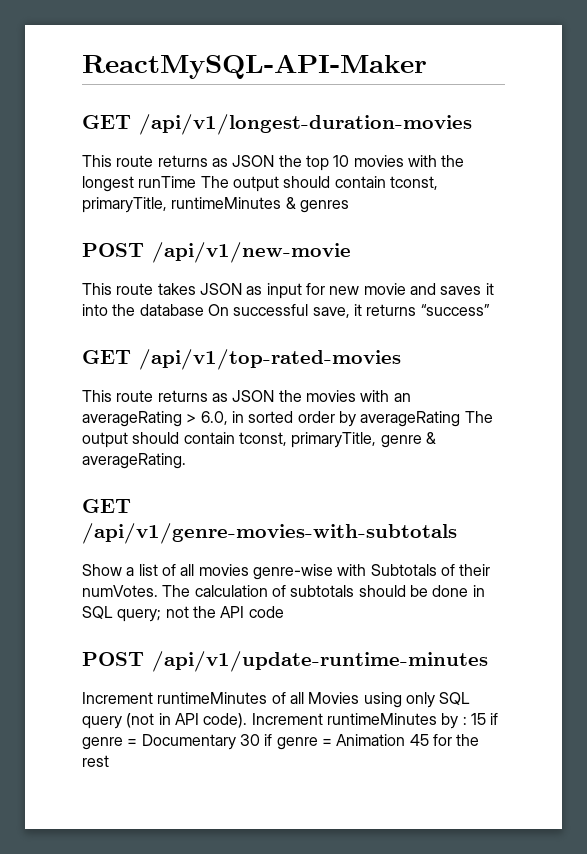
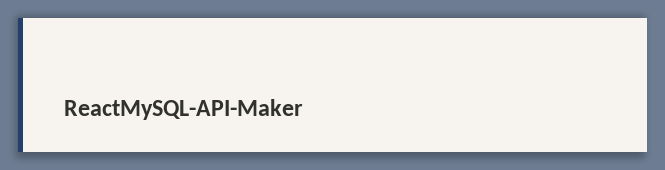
[82,114,472,135] [82,155,465,171] [82,176,438,192] [82,197,349,213] [82,242,351,263] [82,283,494,299] [82,304,490,318] [82,349,401,370] [82,390,411,402] [82,411,493,427] [82,432,436,448] [82,453,186,469] [82,499,131,513] [82,523,457,544] [82,564,491,580] [82,585,485,597] [82,606,284,622] [82,651,488,672] [82,692,471,708] [82,713,499,729] [82,734,480,750] [82,755,109,767] // GET /api/v1/longest-duration-movies // This route returns as JSON the top 10 movies with the longest runTime The output should contain tconst, primaryTitle, runtimeMinutes & genres // POST /api/v1/new-movie // This route takes JSON as input for new movie and saves it into the database On successful save, it returns “success” // GET /api/v1/top-rated-movies // This route returns as JSON the movies with an averageRating > 6.0, in sorted order by averageRating The output should contain tconst, primaryTitle, genre & averageRating. // GET /api/v1/genre-movies-with-subtotals // Show a list of all movies genre-wise with Subtotals of their numVotes. The calculation of subtotals should be done in SQL query; not the API code // POST /api/v1/update-runtime-minutes // Increment runtimeMinutes of all Movies using only SQL query (not in API code). Increment runtimeMinutes by : 15 if genre = Documentary 30 if genre = Animation 45 for the rest -> (303, 109) none

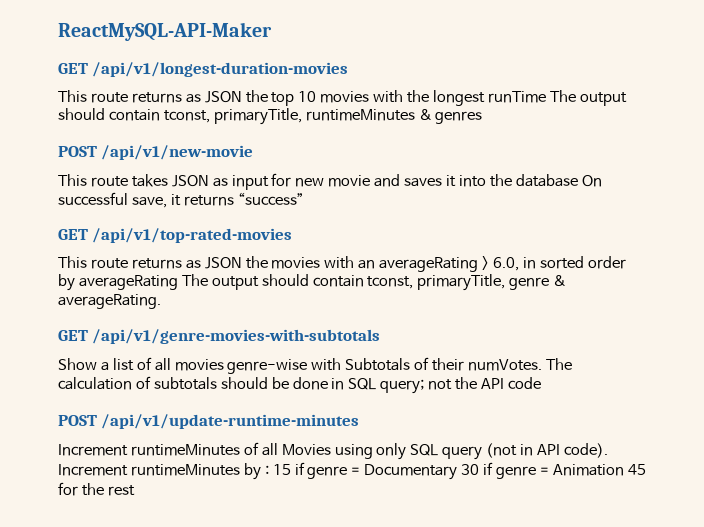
(303, 109) none -> [58,62,349,77] [58,90,627,106] [58,108,483,125] [58,145,254,160] [58,173,602,190] [58,192,304,208] [58,228,293,243] [58,256,626,272] [58,274,567,291] [58,294,161,309] [58,329,381,344] [58,357,572,374] [58,376,541,394] [58,414,360,429] [58,442,608,460] [58,462,646,480] [58,482,135,496] // GET /api/v1/longest-duration-movies // This route returns as JSON the top 10 movies with the longest runTime The output should contain tconst, primaryTitle, runtimeMinutes & genres // POST /api/v1/new-movie // This route takes JSON as input for new movie and saves it into the database On successful save, it returns “success” // GET /api/v1/top-rated-movies // This route returns as JSON the movies with an averageRating > 6.0, in sorted order by averageRating The output should contain tconst, primaryTitle, genre & averageRating. // GET /api/v1/genre-movies-with-subtotals // Show a list of all movies genre-wise with Subtotals of their numVotes. The calculation of subtotals should be done in SQL query; not the API code // POST /api/v1/update-runtime-minutes // Increment runtimeMinutes of all Movies using only SQL query (not in API code). Increment runtimeMinutes by : 15 if genre = Documentary 30 if genre = Animation 45 for the rest

